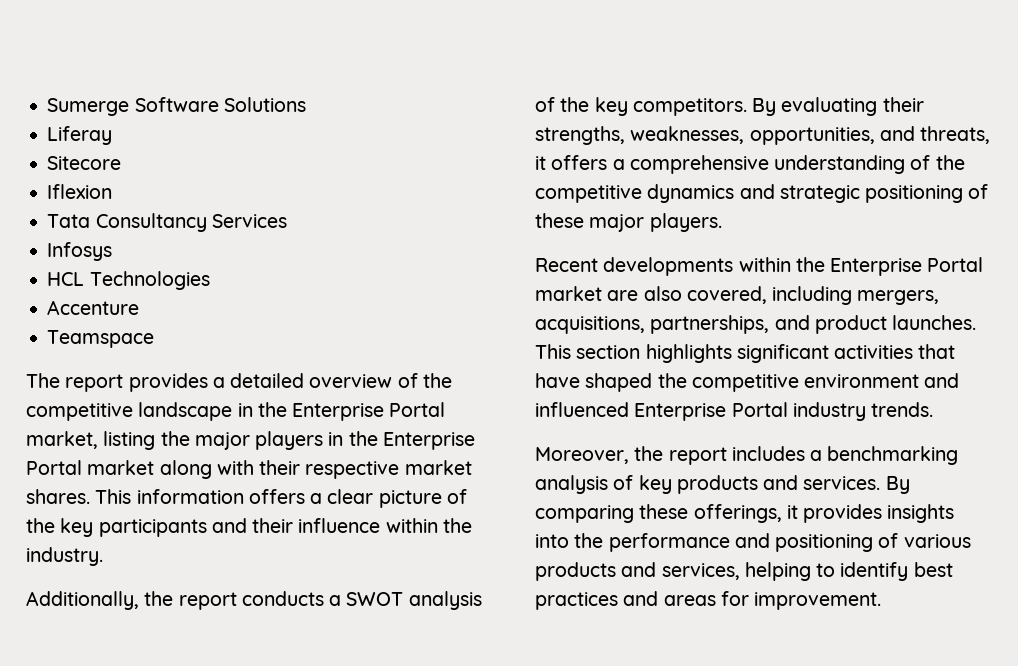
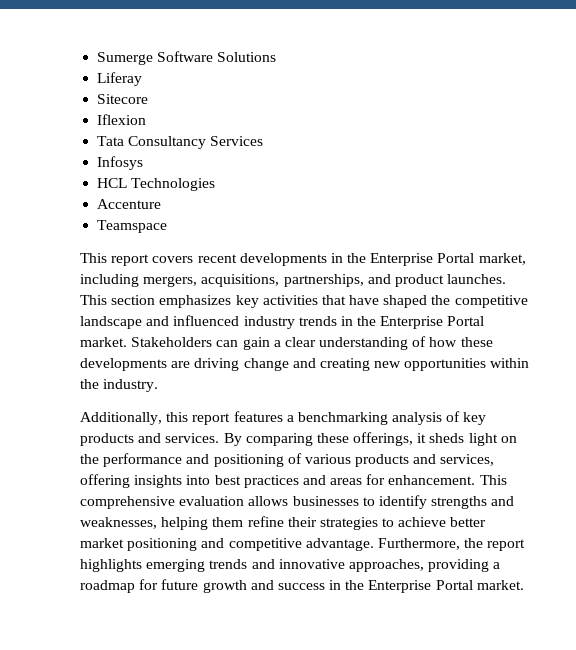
[26,373,452,392] [26,402,233,421] The report provides a detailed overview of the competitive landscape -> [80,253,327,266] This report covers recent developments
[103,431,475,450] [26,460,472,479] [26,489,467,508] [26,518,472,537] [26,547,103,566] [26,591,482,610] [535,97,924,116] [535,126,991,145] [535,155,965,174] [535,184,989,203] [535,213,722,232] [535,257,984,276] [535,286,767,304] listing the major players in the Enterprise Portal market along with their respective market shares. This information offers a clear picture of the key participants and their influence within the industry. // Additionally, the report conducts a SWOT analysis of the key competitors. By evaluating their strengths, weaknesses, opportunities, and threats, it offers a comprehensive understanding of the competitive dynamics and strategic positioning of these major players. // Recent developments within the Enterprise Portal market are also covered, -> (526, 259) none
[645,344,829,363] highlights significant -> [159,295,259,308] emphasizes key
[804,374,920,388] environment -> [80,316,142,329] landscape
[634,402,934,421] [535,446,805,465] Enterprise Portal industry trends. // Moreover, the report includes -> [243,316,485,329] [80,336,493,350] [80,358,530,371] [80,379,159,392] [80,411,283,425] industry trends in the Enterprise Portal market. Stakeholders can gain a clear understanding of how these developments are driving change and creating new opportunities within the industry. // Additionally, this report features
[803,504,955,523] [535,534,569,548] provides insights into -> [429,433,517,446] sheds light on
[744,562,909,581] helping to identify -> [80,474,211,488] offering insights into
[754,592,882,610] improvement. -> [388,475,507,485] [80,495,515,509] [80,516,487,530] [80,538,526,551] [80,559,501,572] [80,579,524,593] enhancement. This comprehensive evaluation allows businesses to identify strengths and weaknesses, helping them refine their strategies to achieve better market positioning and competitive advantage. Furthermore, the report highlights emerging trends and innovative approaches, providing a roadmap for future growth and success in the Enterprise Portal market.

